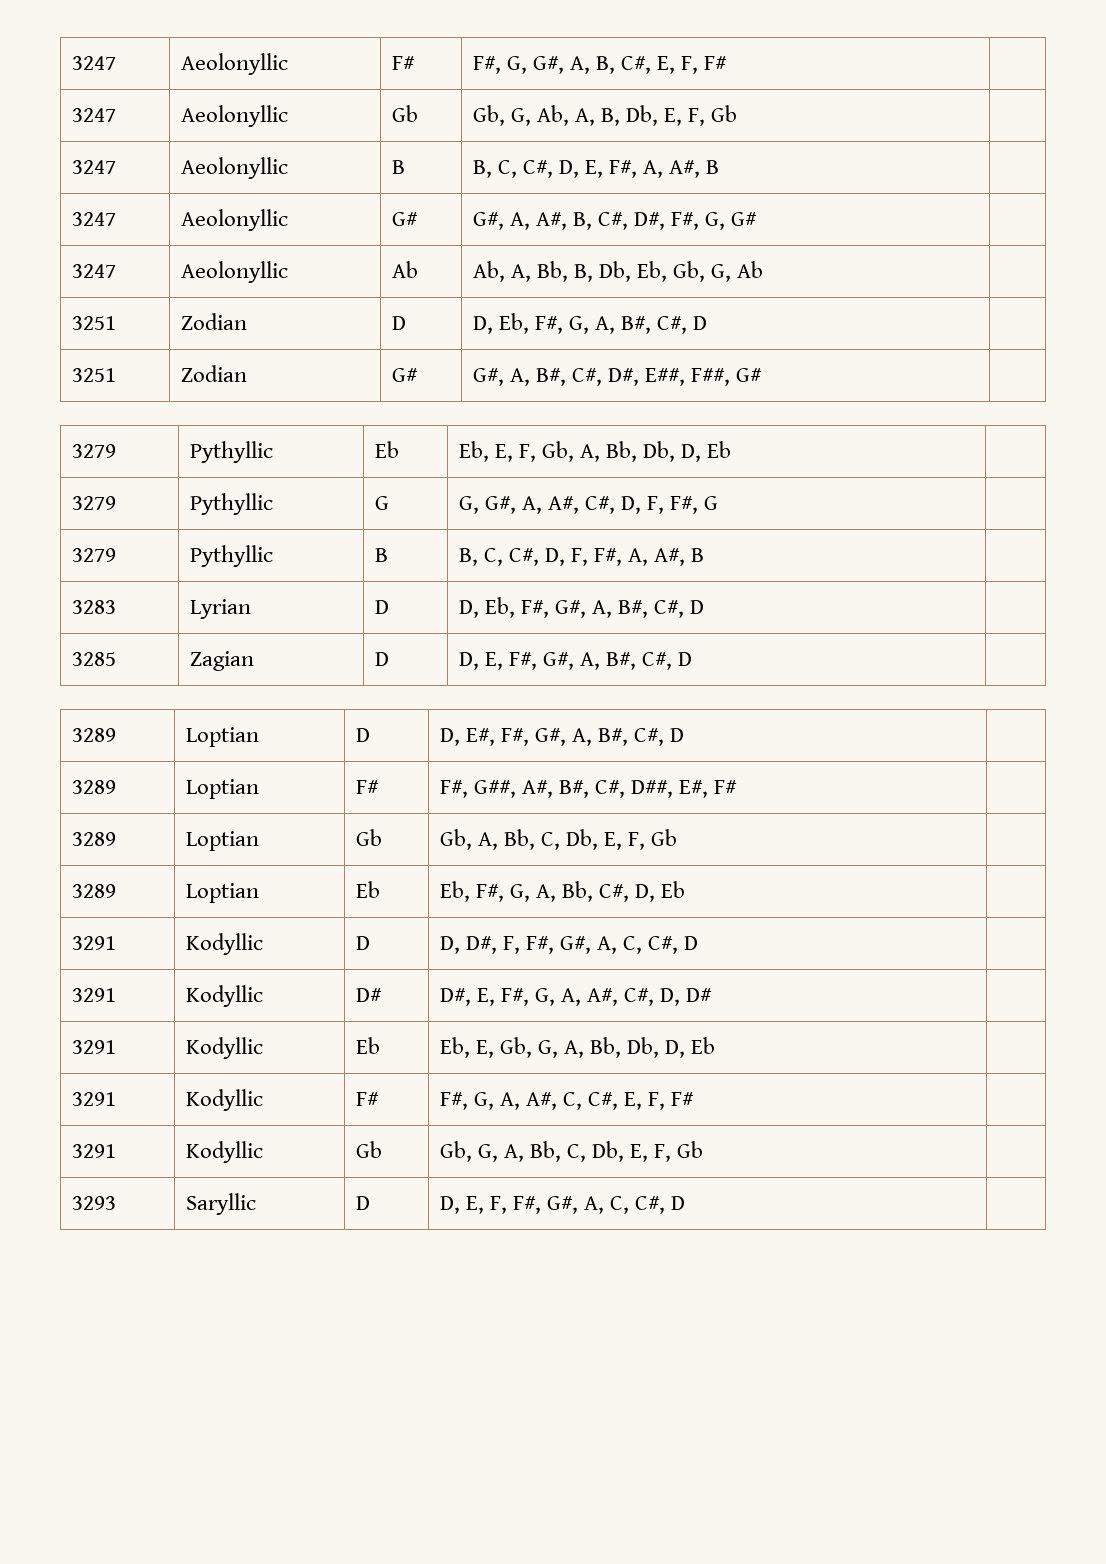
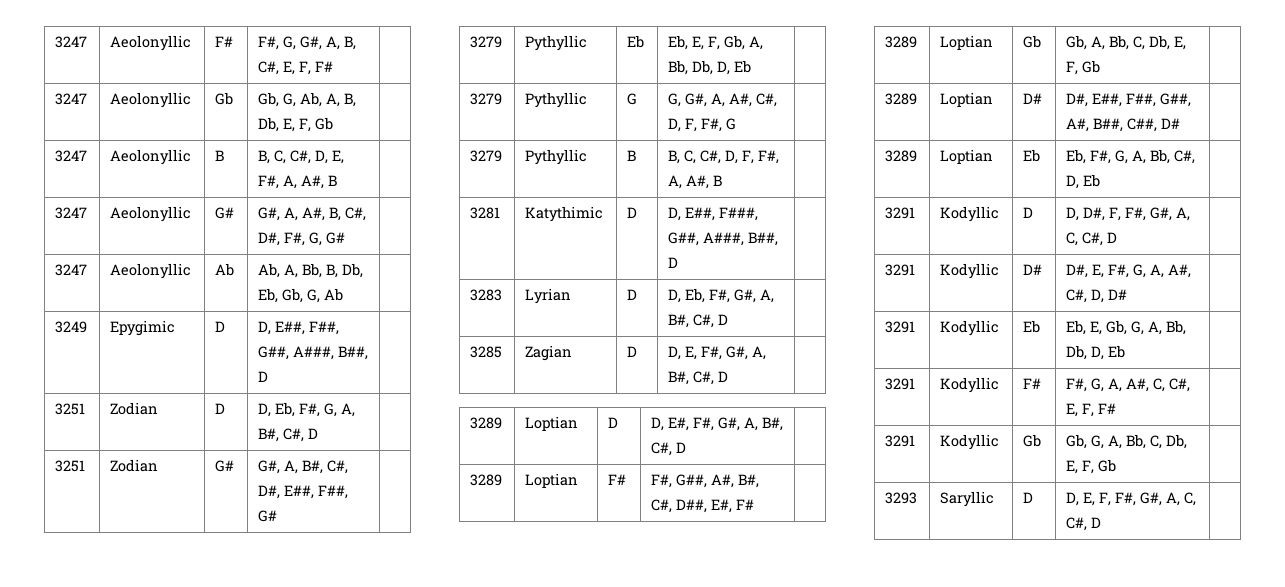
(764, 269) none -> [55,321,88,333] [110,320,176,336] [215,321,226,332] [258,321,340,335] [258,346,369,360] [258,371,269,382] // 3249 | Epygimic | D | D, E##, F##, G##, A###, B##, D |
(705, 555) none -> [470,207,501,219] [525,206,604,222] [627,207,638,218] [668,207,759,221] [668,232,779,246] [668,257,679,268] // 3281 | Katythimic | D | D, E##, F###, G##, A###, B##, D |
(678, 837) none -> [885,93,918,105] [940,92,994,107] [1023,93,1043,104] [1066,93,1192,107] [1066,118,1181,132] // 3289 | Loptian | D# | D#, E##, F##, G##, A#, B##, C##, D# |

